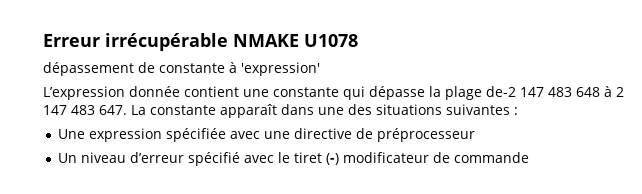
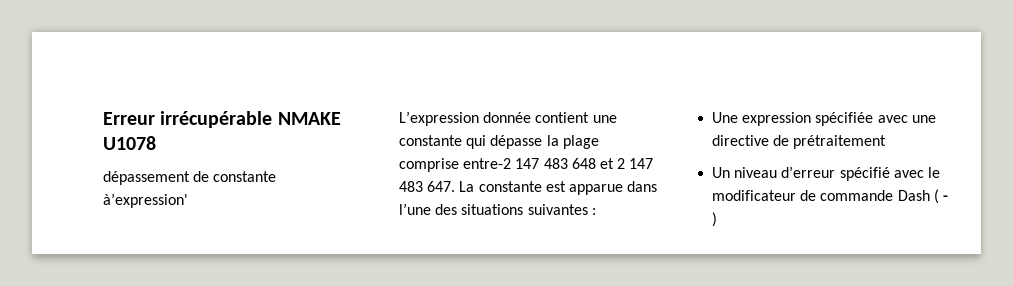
[229,62,320,76] à 'expression' -> [103,193,188,208] à’expression'
[485,86,516,97] de-2 -> [399,158,512,172] comprise entre-2
[603,86,612,97] à -> [599,158,614,169] et
[220,104,344,118] apparaît dans une -> [545,181,658,195] [399,203,431,215] est apparue dans l’une
[377,128,476,142] préprocesseur -> [793,135,887,149] prétraitement
[294,152,340,165] tiret (-) -> (940, 172) none
(530, 157) none -> [897,189,948,204] [712,212,718,227] Dash ( - )

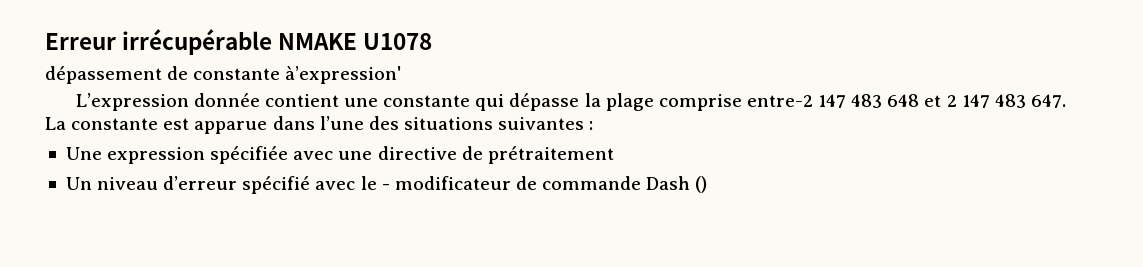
(940, 172) none -> [381,183,390,190] -
[933,189,948,204] [712,212,718,227] ( - ) -> [695,176,708,193] ()

